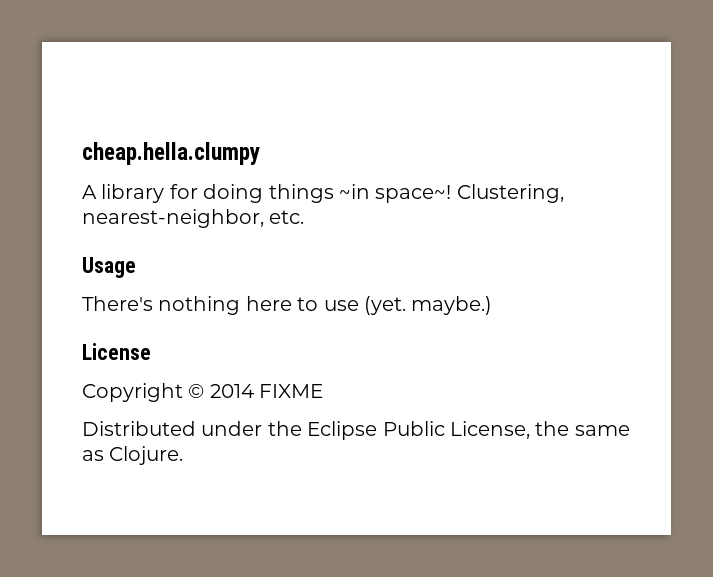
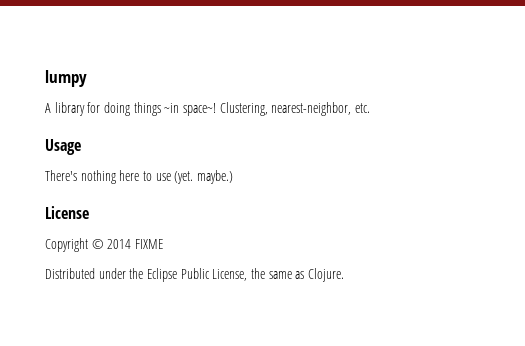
[82,142,260,165] cheap.hella.clumpy -> [45,70,87,87] lumpy

